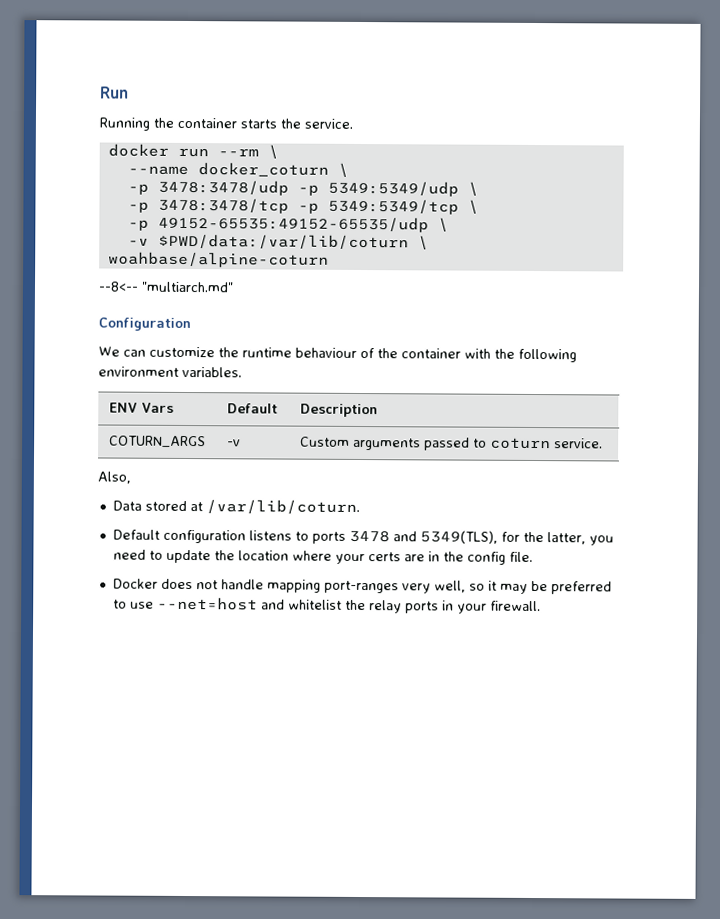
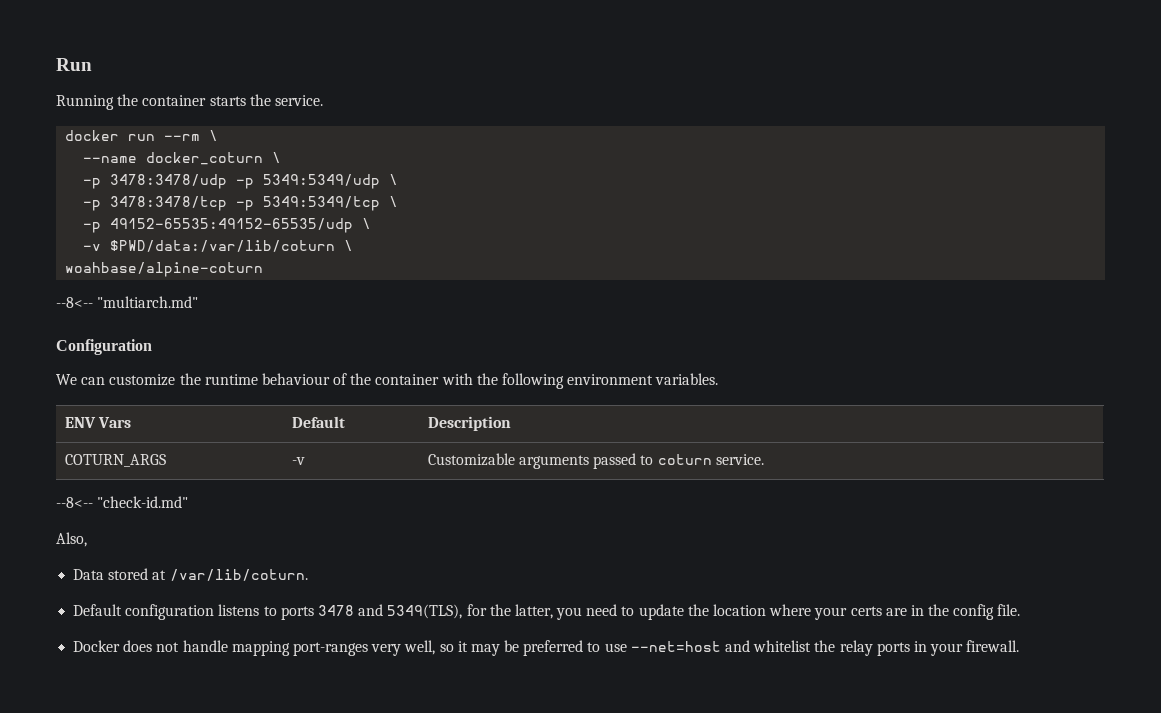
[299,436,350,447] Custom -> [427,453,515,466] Customizable
(603, 443) none -> [56,496,189,508] // --8<-- "check-id.md"

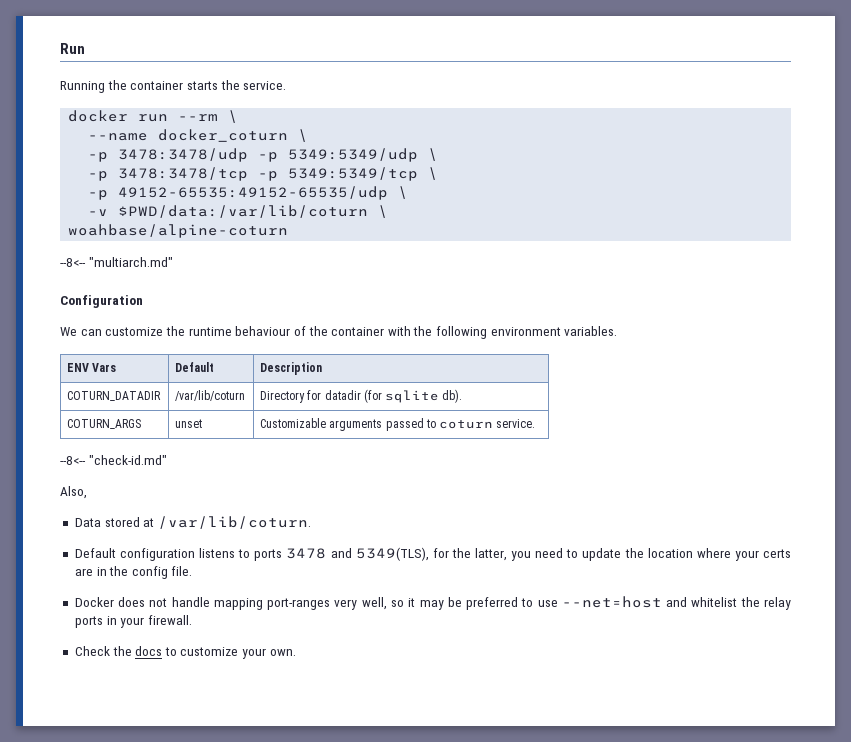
(511, 423) none -> [67,391,162,401] [175,390,246,401] [260,389,463,403] // COTURN_DATADIR | /var/lib/coturn | Directory for datadir (for sqlite db).
[291,457,305,465] -v -> [175,419,203,428] unset
(1020, 646) none -> [74,646,296,659] // Check the docs to customize your own.

